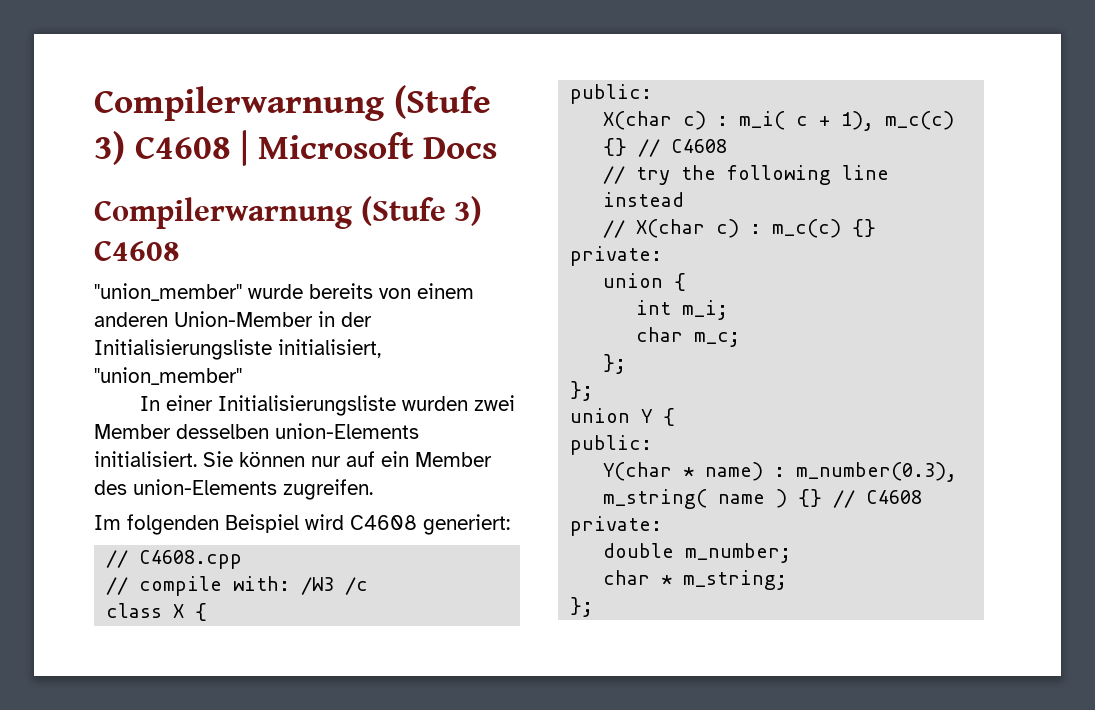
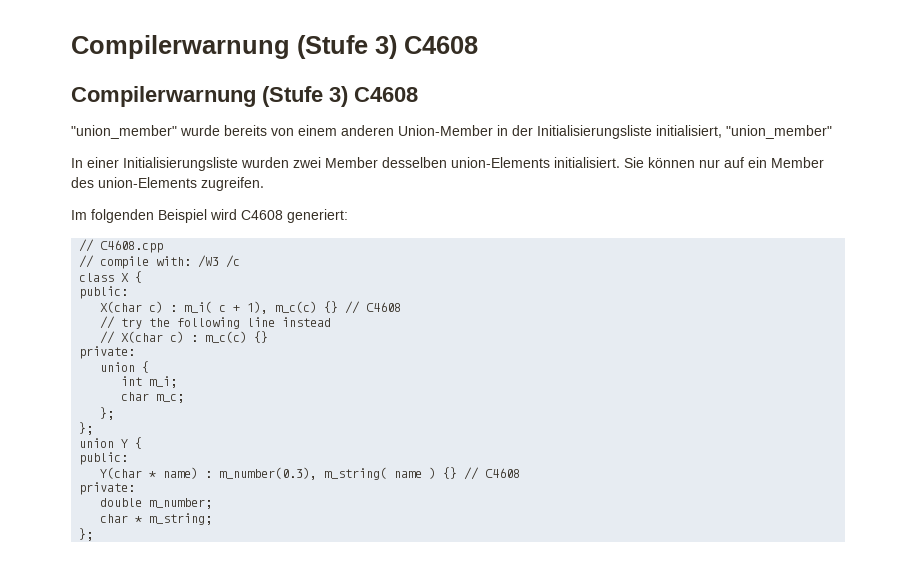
[94,85,491,121] [94,130,498,166] Compilerwarnung (Stufe 3) C4608 | Microsoft Docs -> [71,35,478,59] Compilerwarnung (Stufe 3) C4608

